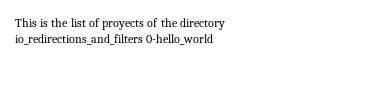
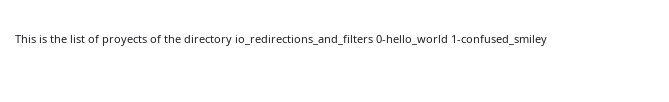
(214, 39) none -> [451,35,547,46] 1-confused_smiley

